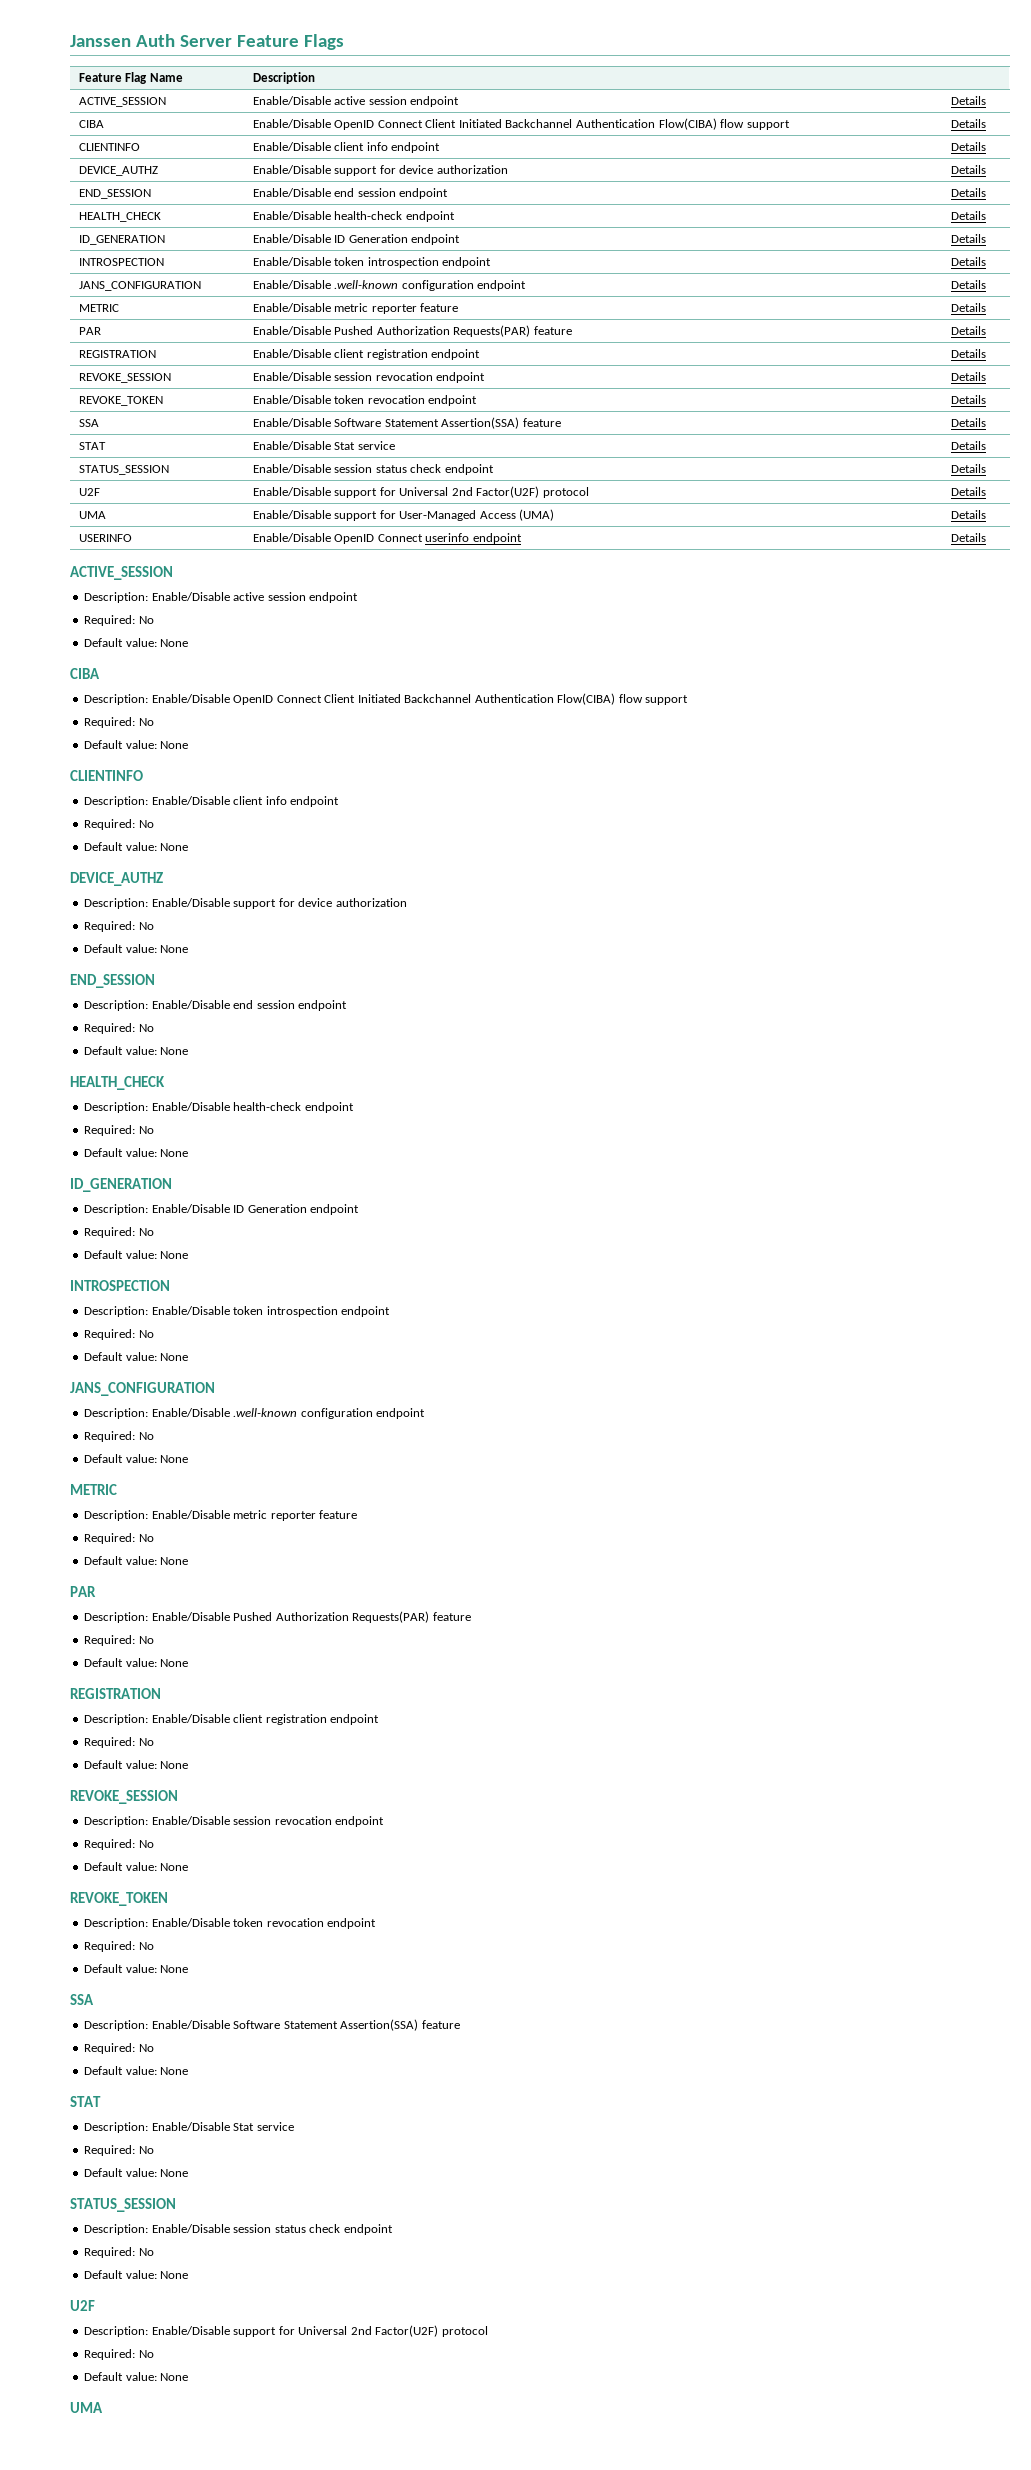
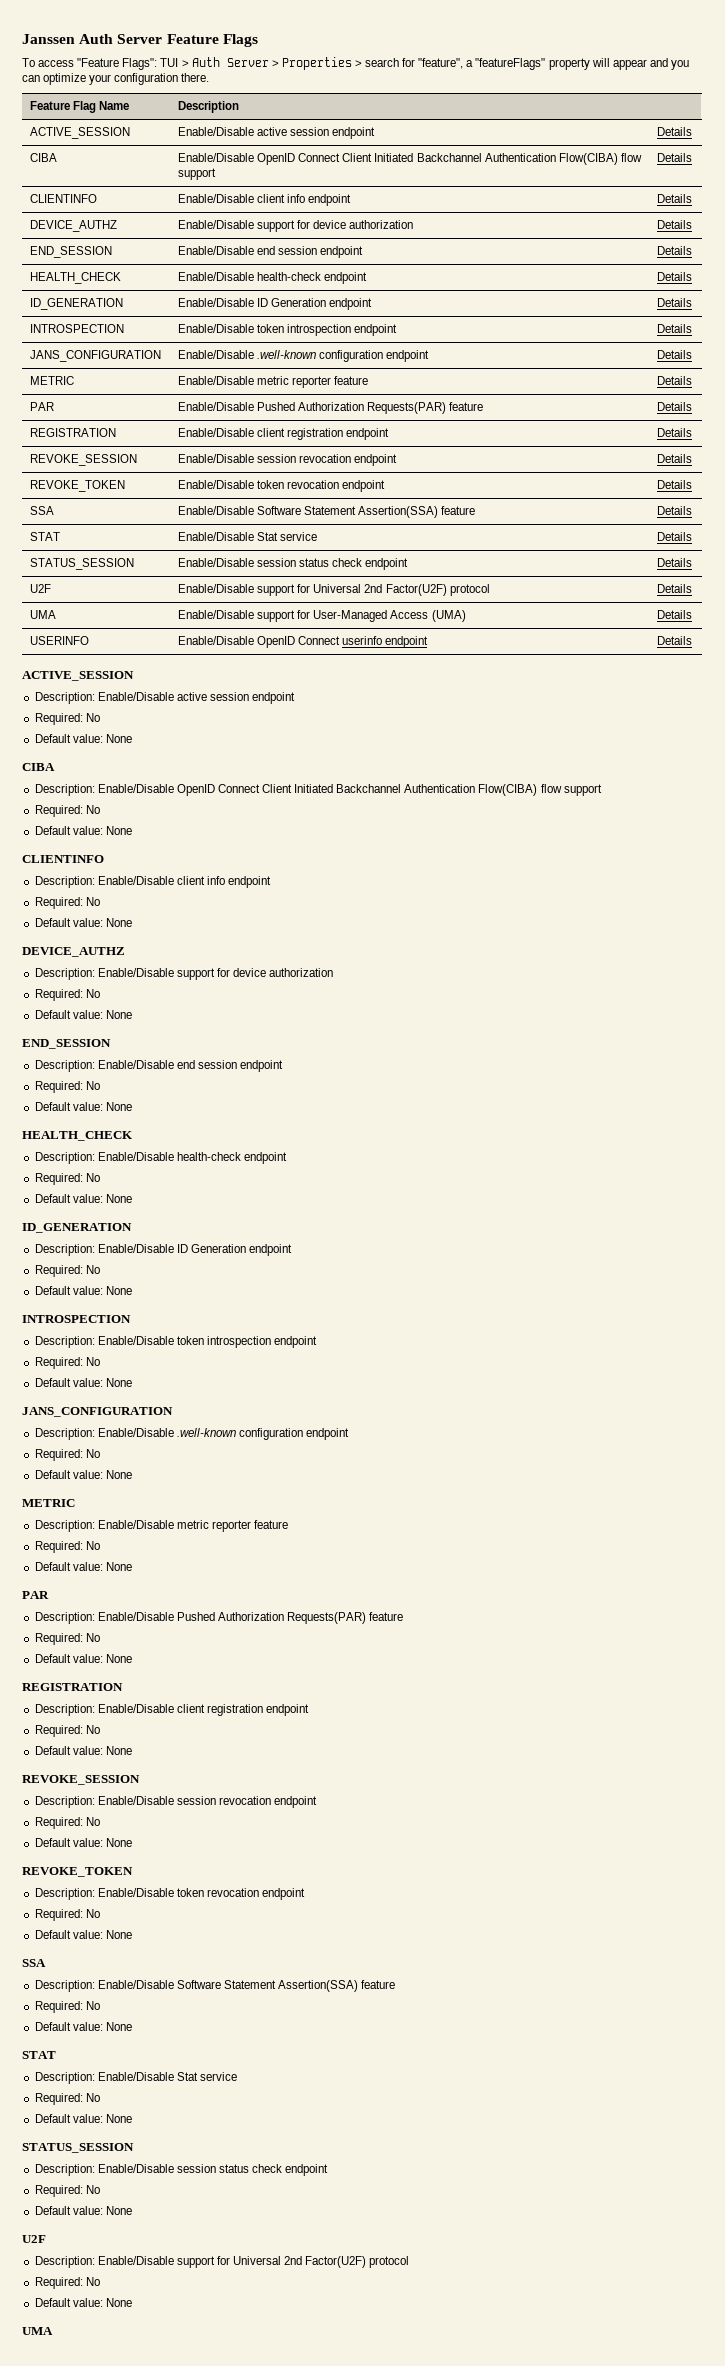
(344, 42) none -> [22,57,689,70] [22,73,210,85] // To access "Feature Flags": TUI > Auth Server > Properties > search for "feature", a "featureFlags" property will appear and you can optimize your configuration there.

